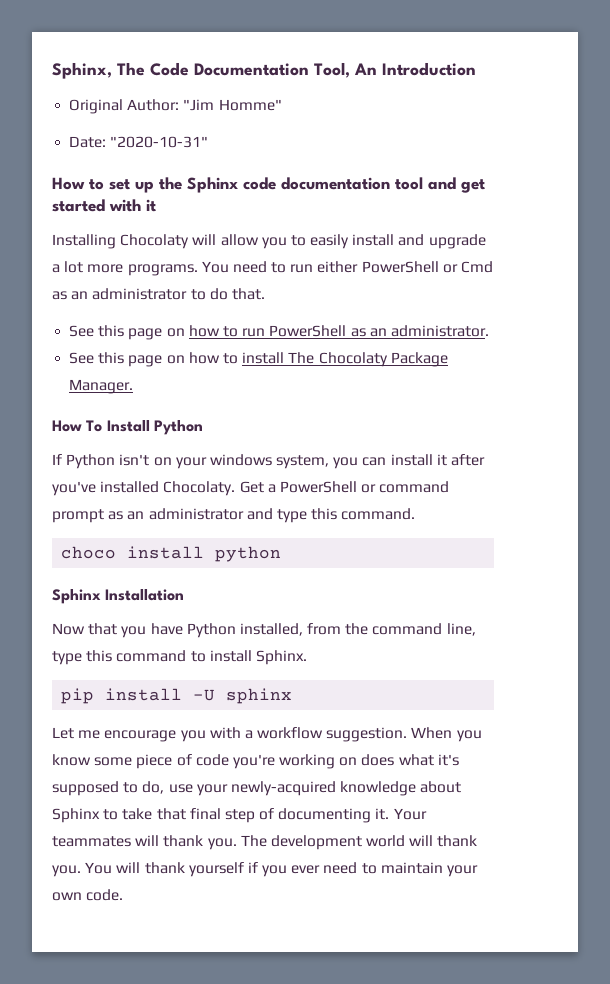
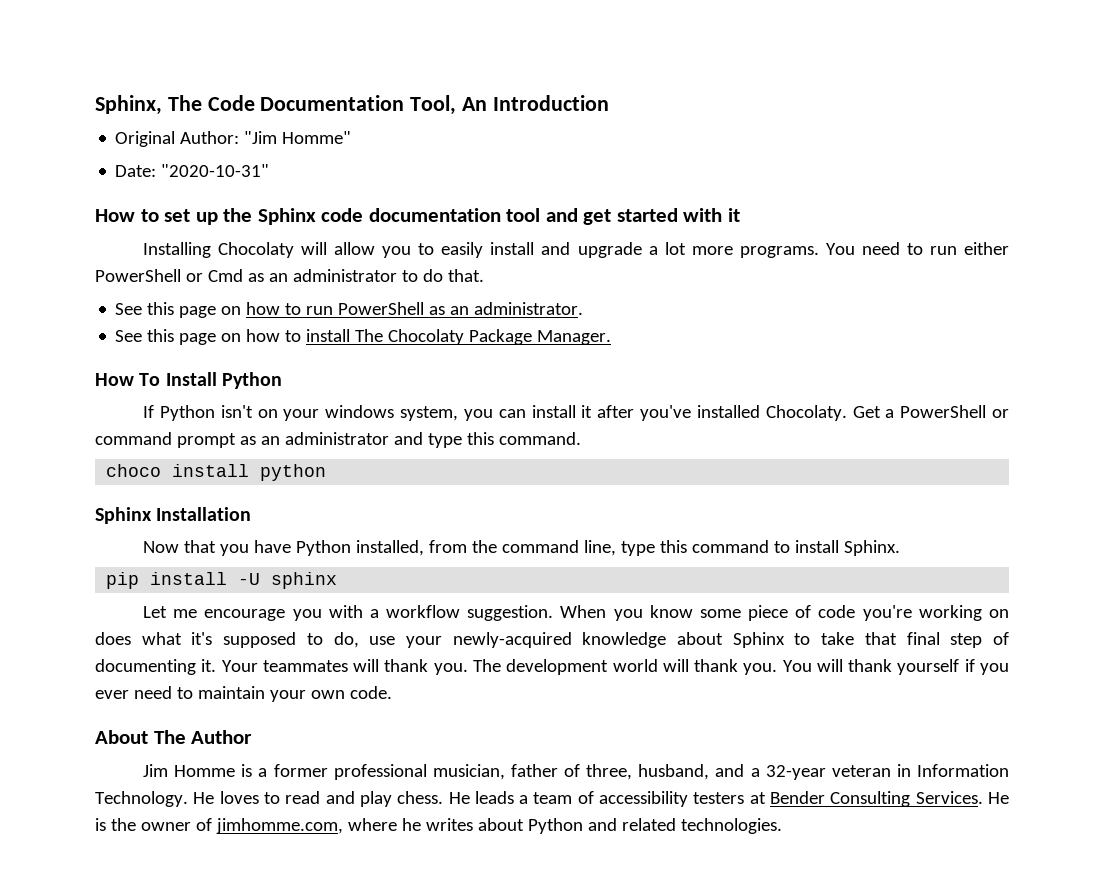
(124, 895) none -> [95,730,253,744] [143,764,1009,780] [95,791,1009,807] [95,818,782,834] // About The Author // Jim Homme is a former professional musician, father of three, husband, and a 32-year veteran in Information Technology. He loves to read and play chess. He leads a team of accessibility testers at Bender Consulting Services. He is the owner of jimhomme.com, where he writes about Python and related technologies.

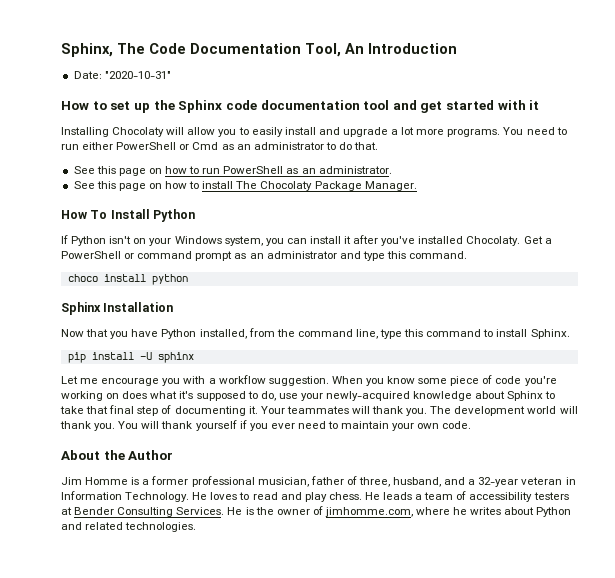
[115,131,352,147] // Original Author: "Jim Homme" -> (457, 48) none
[325,405,395,418] windows -> [174,236,222,244] Windows
[153,730,186,744] The -> [103,450,125,460] the

